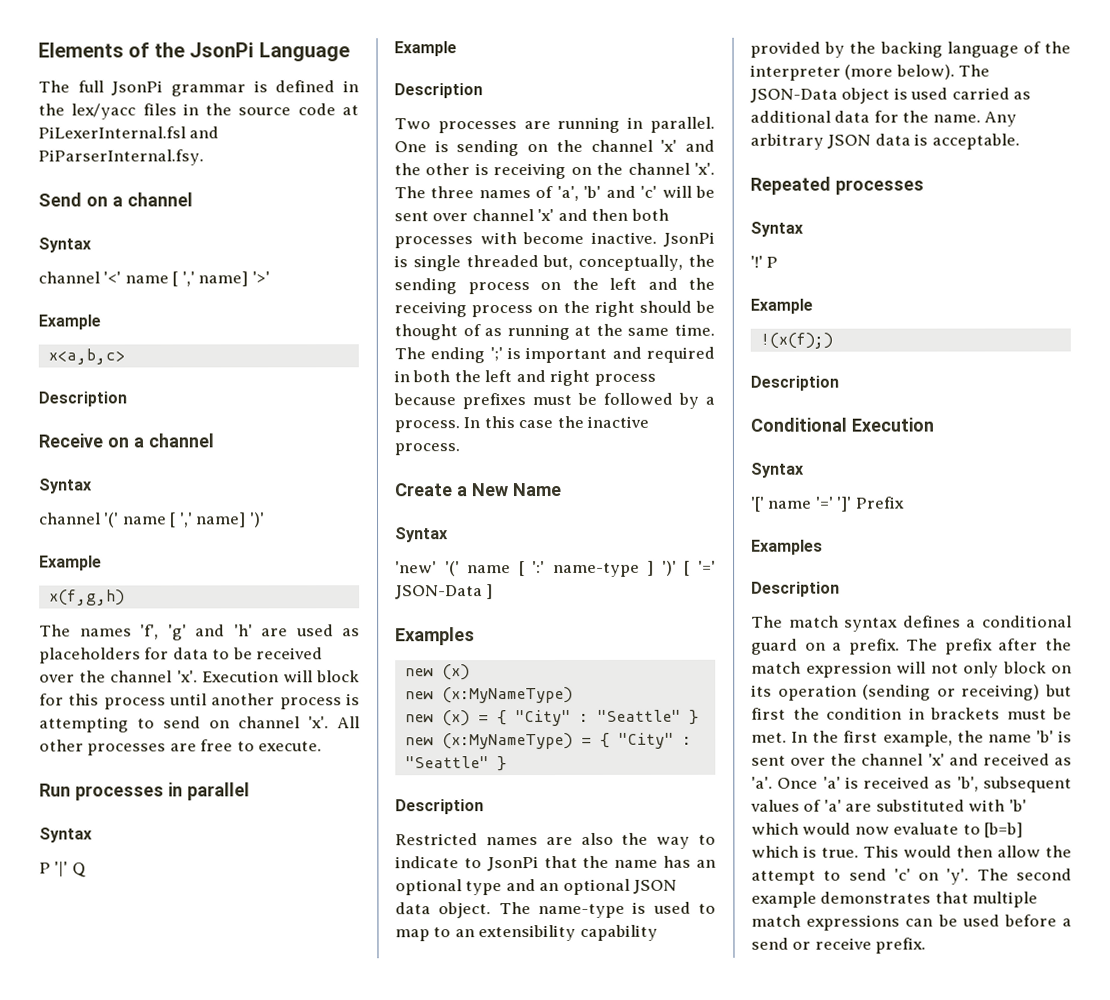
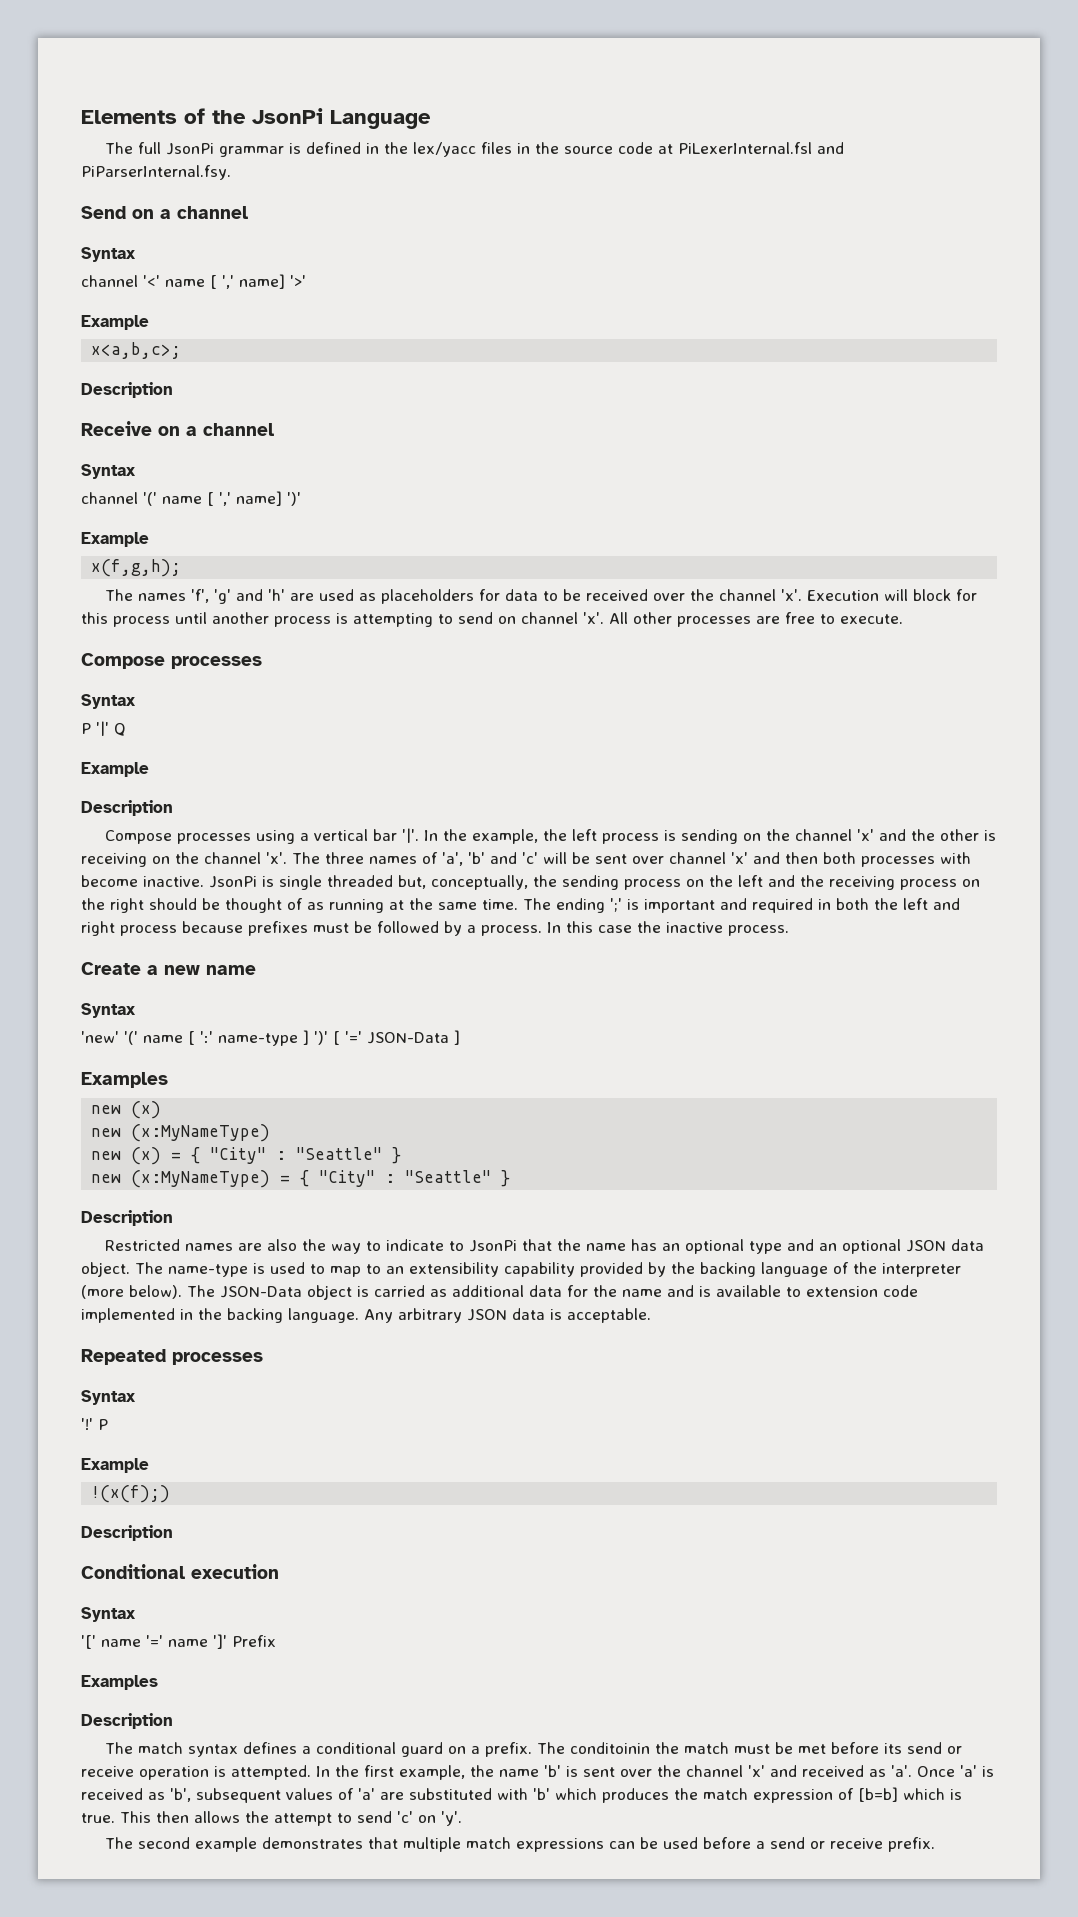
[47,348,125,365] x<a,b,c> -> [91,342,182,359] x<a,b,c>;
[48,589,125,606] x(f,g,h) -> [91,559,182,577] x(f,g,h);
[39,782,250,801] Run processes in parallel -> [81,653,262,669] Compose processes
[394,116,715,134] [394,141,427,153] Two processes are running in parallel. One -> [105,828,660,844] Compose processes using a vertical bar '|'. In the example, the left process
[471,482,561,497] New Name -> [164,965,256,975] new name
[910,87,949,100] used -> (369, 1291) none
[932,114,981,123] name. -> [622,1285,918,1297] [81,1308,359,1323] name and is available to extension code implemented in the backing language.
[851,417,934,432] Execution -> [191,1564,279,1579] execution
(834, 502) none -> [168,1639,208,1647] name
[944,638,1072,655] [751,661,1072,678] [751,684,1072,701] [751,707,1072,720] [751,732,787,743] prefix after the match expression will not only block on its operation (sending or receiving) but first the condition in brackets must be met. -> [570,1742,963,1754] [81,1765,311,1780] conditoinin the match must be met before its send or receive operation is attempted.
[802,822,981,835] would now evaluate to -> [602,1788,854,1803] produces the match expression of
[903,845,1041,858] would then allow -> [156,1811,240,1823] then allows
(970, 876) none -> (462, 1818) //

